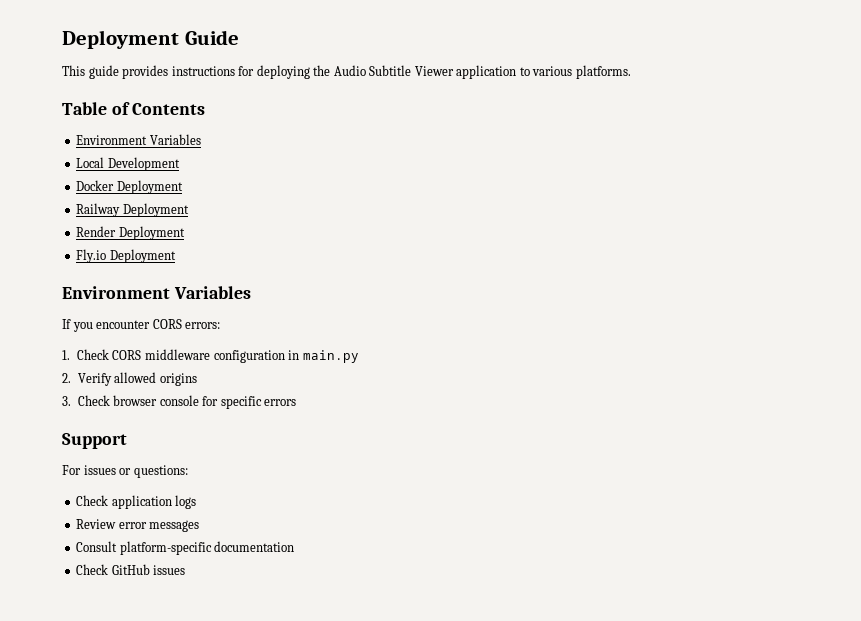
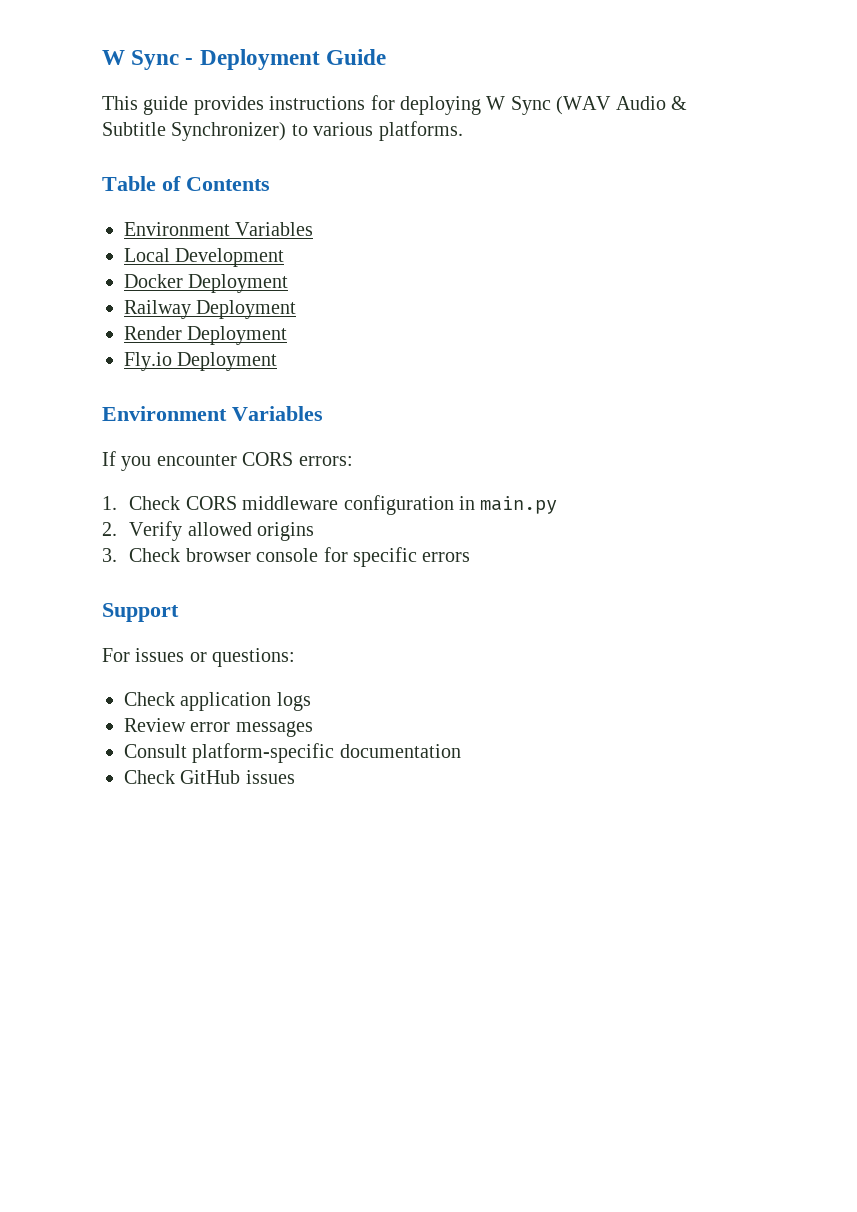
(62, 39) none -> [102,50,194,70] W Sync -
[313,65,517,79] the Audio Subtitle Viewer application -> [486,96,687,115] [102,122,287,141] W Sync (WAV Audio & Subtitle Synchronizer)

